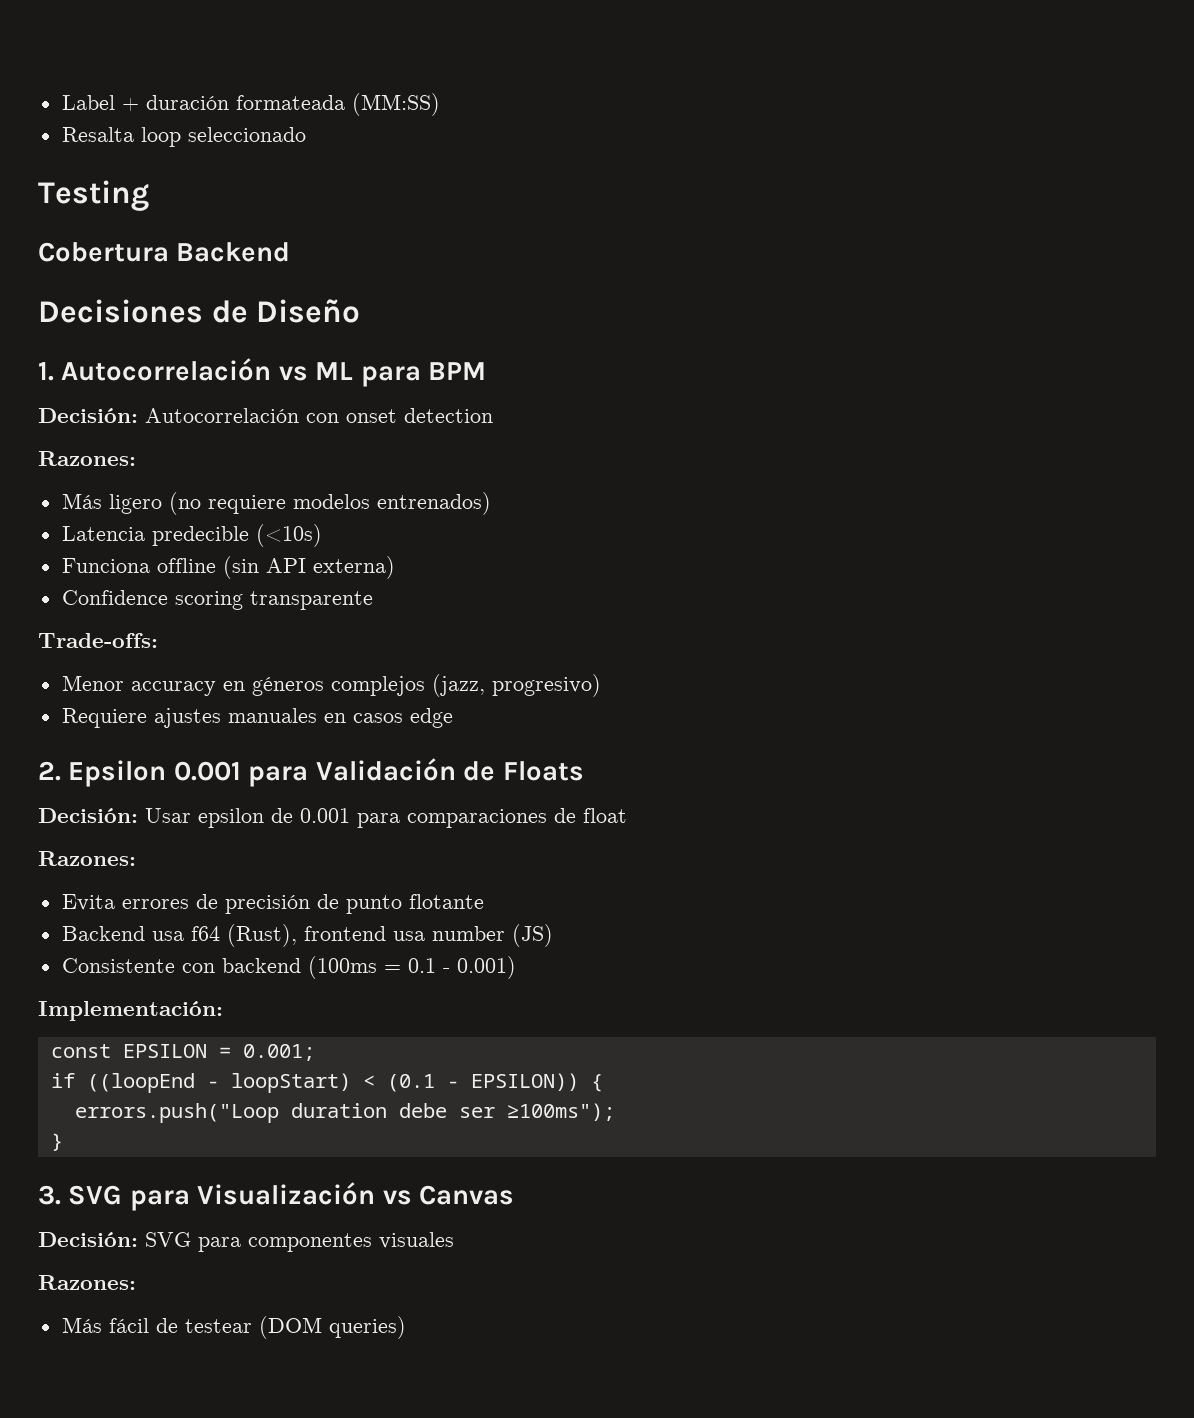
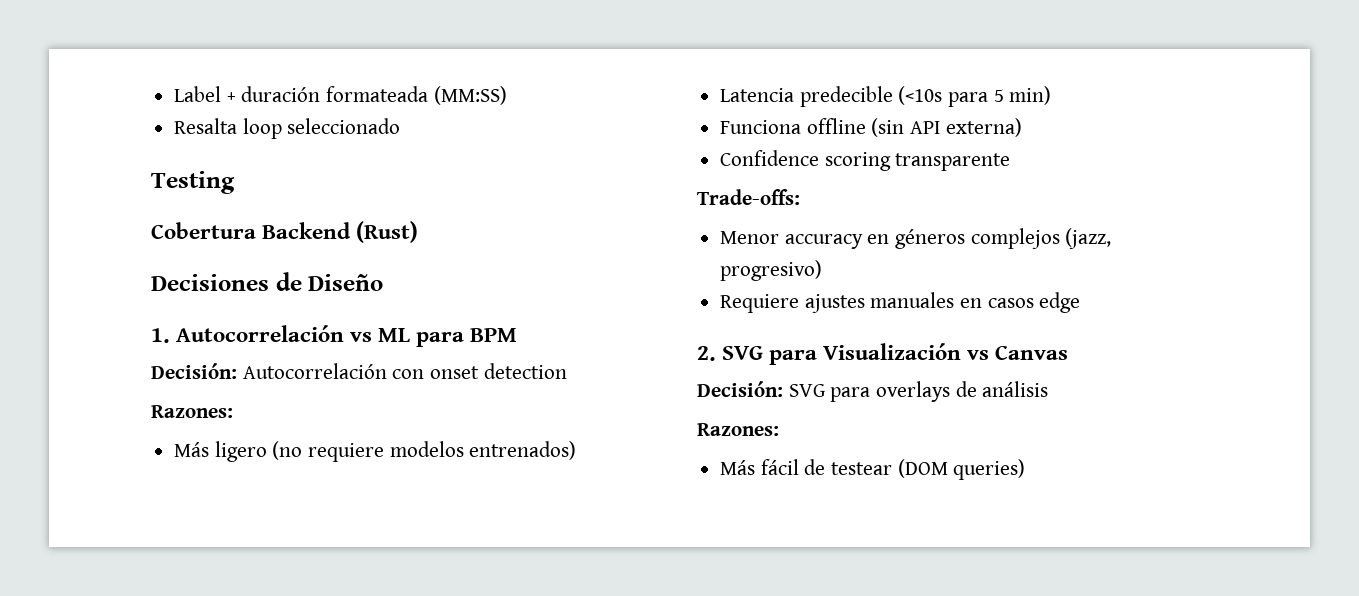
(291, 252) none -> [356,221,419,243] (Rust)
[255,524,322,547] (<10s) -> [898,86,1052,107] (<10s para 5 min)
[68,758,584,787] [38,808,627,828] [38,851,136,866] [61,894,484,914] [61,924,553,947] [61,956,516,979] [38,1001,223,1021] [50,1044,315,1061] [50,1073,603,1093] [74,1103,615,1123] [50,1133,63,1151] [38,1185,61,1205] Epsilon 0.001 para Validación de Floats // Decisión: Usar epsilon de 0.001 para comparaciones de float // Razones: // Evita errores de precisión de punto flotante // Backend usa f64 (Rust), frontend usa number (JS) // Consistente con backend (100ms = 0.1 - 0.001) // Implementación: // const EPSILON = 0.001; // if ((loopEnd - loopStart) < (0.1 - EPSILON)) { // errors.push("Loop duration debe ser ≥100ms"); // } // 3. -> (716, 353) none
[248,1232,454,1252] componentes visuales -> [876,381,1049,402] overlays de análisis

